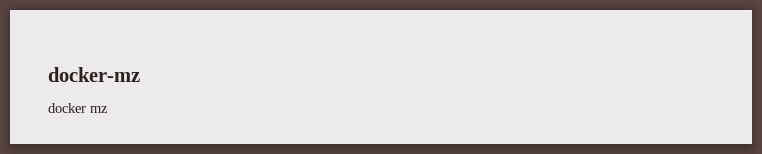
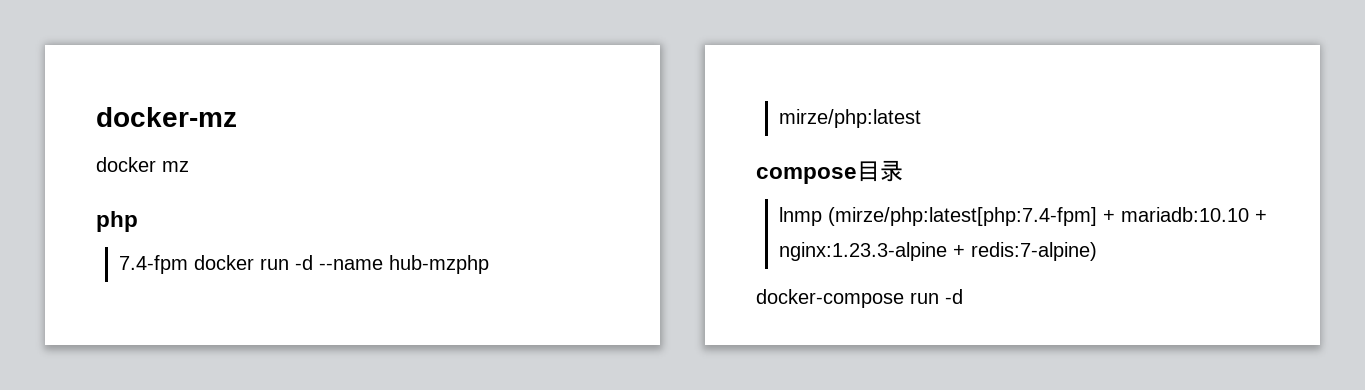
(108, 109) none -> [96,211,138,232] [119,255,490,274] [779,109,922,128] [756,160,903,184] [779,207,1268,226] [779,242,1098,261] [756,289,963,308] // php // 7.4-fpm docker run -d --name hub-mzphp mirze/php:latest // compose目录 // lnmp (mirze/php:latest[php:7.4-fpm] + mariadb:10.10 + nginx:1.23.3-alpine + redis:7-alpine) // docker-compose run -d

